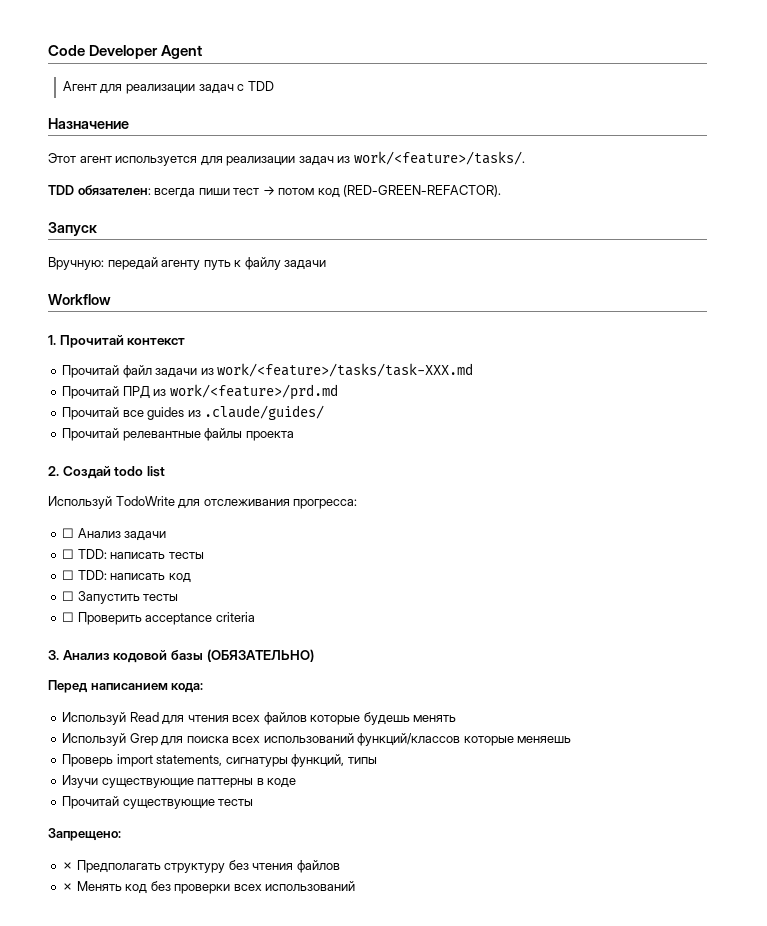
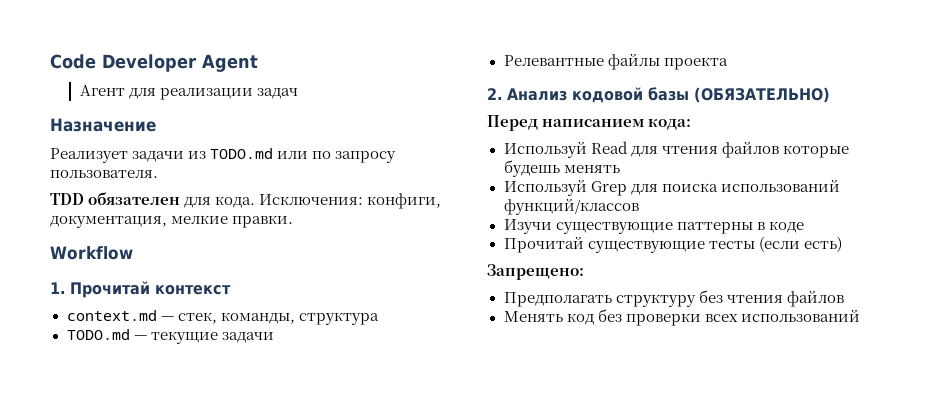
[237,81,274,91] с TDD -> (298, 93) none
[48,151,525,166] [48,185,502,198] [48,222,97,236] [48,257,327,270] [48,294,111,305] [48,335,186,348] [62,363,474,378] [62,384,338,400] [62,405,325,420] [62,428,294,441] [48,466,165,479] [48,496,358,509] [62,528,167,541] [62,549,204,559] [62,570,191,583] [62,591,179,604] [62,612,255,625] [48,650,59,660] Этот агент используется для реализации задач из work/<feature>/tasks/. // TDD обязателен: всегда пиши тест → потом код (RED-GREEN-REFACTOR). // Запуск // Вручную: передай агенту путь к файлу задачи // Workflow // 1. Прочитай контекст // Прочитай файл задачи из work/<feature>/tasks/task-XXX.md // Прочитай ПРД из work/<feature>/prd.md // Прочитай все guides из .claude/guides/ // Прочитай релевантные файлы проекта // 2. Создай todo list // Используй TodoWrite для отслеживания прогресса: // ☐ Анализ задачи // ☐ TDD: написать тесты // ☐ TDD: написать код // ☐ Запустить тесты // ☐ Проверить acceptance criteria // 3. -> [50,148,397,163] [50,170,158,178] [50,192,442,209] [50,215,294,228] [50,246,133,260] [50,281,231,298] [66,310,379,325] [66,329,274,344] [503,53,728,70] [487,88,502,100] Реализует задачи из TODO.md или по запросу пользователя. // TDD обязателен для кода. Исключения: конфиги, документация, мелкие правки. // Workflow // 1. Прочитай контекст // context.md — стек, команды, структура // TODO.md — текущие задачи // Релевантные файлы проекта // 2.
[232,715,261,722] всех -> (718, 150) none
[232,736,261,743] всех -> (718, 187) none
[463,736,572,746] [62,754,377,767] которые меняешь // Проверь import statements, сигнатуры функций, типы -> (639, 206) none
(254, 802) none -> [758,236,842,252] (если есть)
[62,862,74,870] ✗ -> (584, 272) none
[62,883,74,891] ✗ -> (844, 298) none

